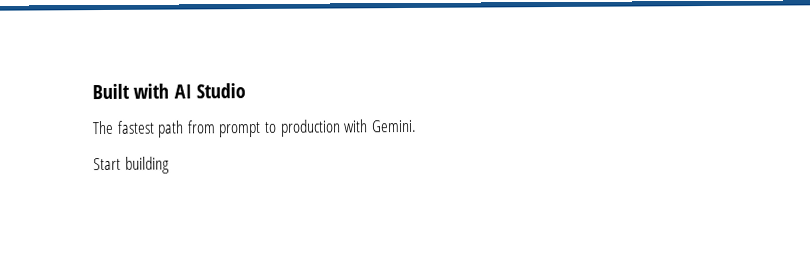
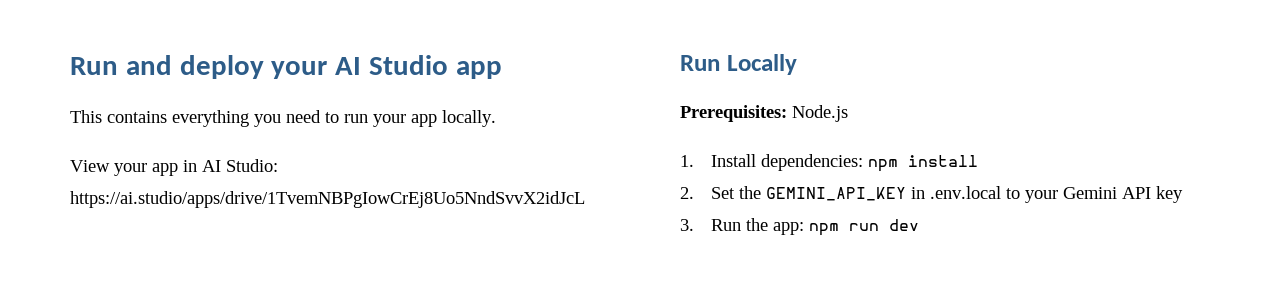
[92,83,246,100] [92,119,417,138] [93,156,170,174] Built with AI Studio // The fastest path from prompt to production with Gemini. // Start building -> [70,55,502,79] [70,110,496,127] [70,159,278,176] [70,191,585,208] [680,54,797,75] [680,105,848,122] [680,154,978,172] [680,186,1183,203] [680,218,919,236] Run and deploy your AI Studio app // This contains everything you need to run your app locally. // View your app in AI Studio: https://ai.studio/apps/drive/1TvemNBPgIowCrEj8Uo5NndSvvX2idJcL // Run Locally // Prerequisites: Node.js // 1. Install dependencies: npm install // 2. Set the GEMINI_API_KEY in .env.local to your Gemini API key // 3. Run the app: npm run dev

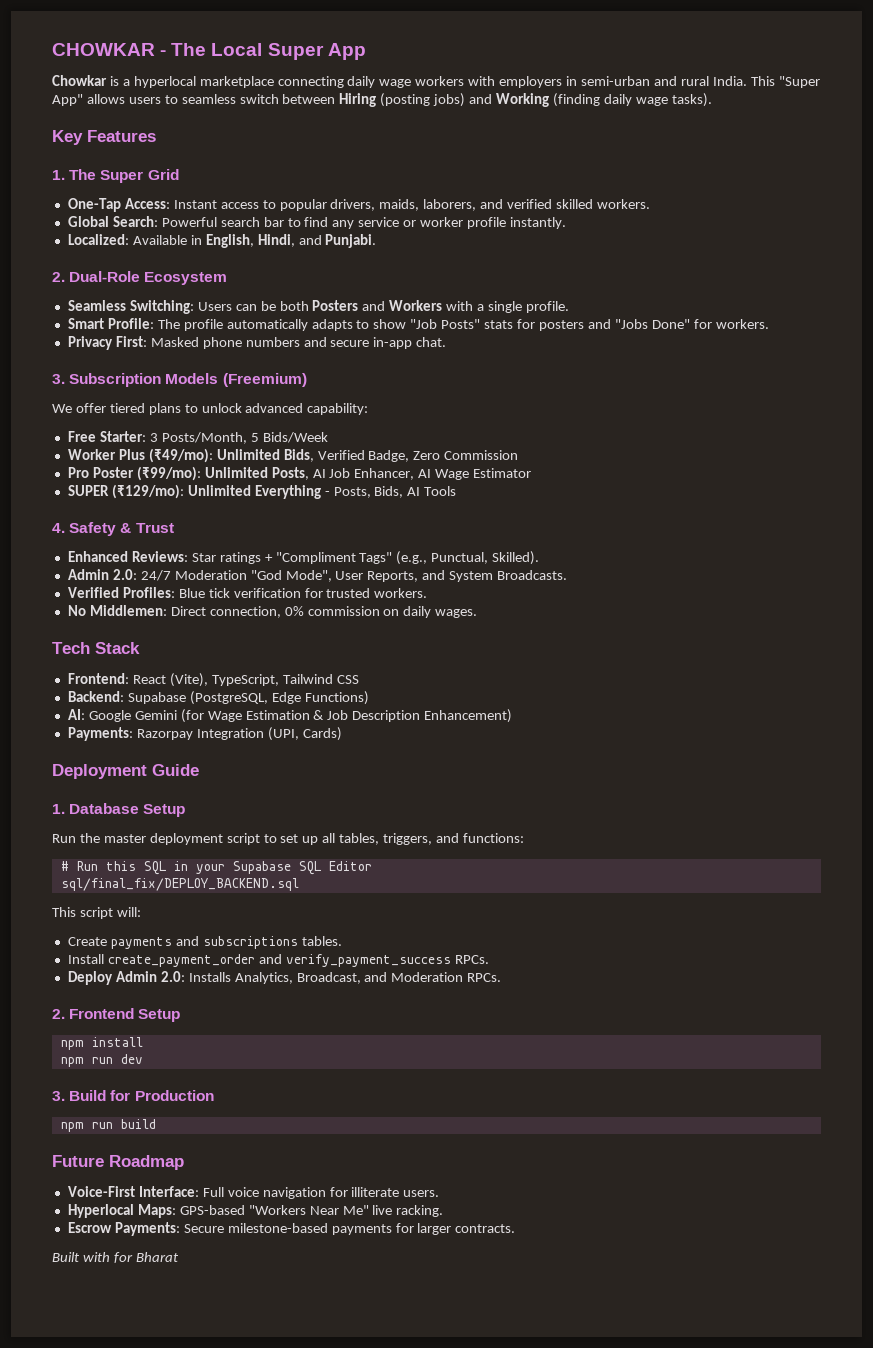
[70,55,502,79] [70,110,496,127] [70,159,278,176] [70,191,585,208] [680,54,797,75] [680,105,848,122] [680,154,978,172] [680,186,1183,203] [680,218,919,236] Run and deploy your AI Studio app // This contains everything you need to run your app locally. // View your app in AI Studio: https://ai.studio/apps/drive/1TvemNBPgIowCrEj8Uo5NndSvvX2idJcL // Run Locally // Prerequisites: Node.js // 1. Install dependencies: npm install // 2. Set the GEMINI_API_KEY in .env.local to your Gemini API key // 3. Run the app: npm run dev -> [52,43,366,60] [52,75,820,88] [52,93,712,107] [52,130,156,145] [52,169,179,183] [67,198,650,212] [67,216,566,229] [67,234,377,248] [52,271,228,285] [67,300,569,314] [67,318,769,331] [67,336,447,350] [52,373,307,387] [52,403,369,415] [67,431,328,444] [67,448,519,463] [67,466,532,481] [67,484,457,499] [52,522,174,536] [67,551,540,565] [67,569,568,582] [67,587,428,598] [67,605,478,618] [52,642,140,654] [67,673,359,687] [67,691,369,705] [67,709,513,723] [67,727,342,741] [52,764,199,779] [52,803,186,817] [52,833,524,845] [60,861,372,875] [60,878,299,891] [52,907,141,919] [67,936,342,949] [67,954,489,967] [67,971,502,985] [52,1008,181,1022] [60,1037,143,1050] [60,1054,143,1067] [52,1090,214,1101] [60,1119,156,1132] [52,1155,184,1170] [67,1186,440,1199] [67,1204,444,1218] [67,1222,516,1236] [52,1252,179,1263] CHOWKAR - The Local Super App // Chowkar is a hyperlocal marketplace connecting daily wage workers with employers in semi-urban and rural India. This "Super App" allows users to seamless switch between Hiring (posting jobs) and Working (finding daily wage tasks). // Key Features // 1. The Super Grid // One-Tap Access: Instant access to popular drivers, maids, laborers, and verified skilled workers. // Global Search: Powerful search bar to find any service or worker profile instantly. // Localized: Available in English, Hindi, and Punjabi. // 2. Dual-Role Ecosystem // Seamless Switching: Users can be both Posters and Workers with a single profile. // Smart Profile: The profile automatically adapts to show "Job Posts" stats for posters and "Jobs Done" for workers. // Privacy First: Masked phone numbers and secure in-app chat. // 3. Subscription Models (Freemium) // We offer tiered plans to unlock advanced capability: // Free Starter: 3 Posts/Month, 5 Bids/Week // Worker Plus (₹49/mo): Unlimited Bids, Verified Badge, Zero Commission // Pro Poster (₹99/mo): Unlimited Posts, AI Job Enhancer, AI Wage Estimator // SUPER (₹129/mo): Unlimited Everything - Posts, Bids, AI Tools // 4. Safety & Trust // Enhanced Reviews: Star ratings + "Compliment Tags" (e.g., Punctual, Skilled). // Admin 2.0: 24/7 Moderation "God Mode", User Reports, and System Broadcasts. // Verified Profiles: Blue tick verification for trusted workers. // No Middlemen: Direct connection, 0% commission on daily wages. // Tech Stack // Frontend: React (Vite), TypeScript, Tailwind CSS // Backend: Supabase (PostgreSQL, Edge Functions) // AI: Google Gemini (for Wage Estimation & Job Description Enhancement) // Payments: Razorpay Integration (UPI, Cards) // Deployment Guide // 1. Database Setup // Run the master deployment script to set up all tables, triggers, and functions: // # Run this SQL in your Supabase SQL Editor // sql/final_fix/DEPLOY_BACKEND.sql // This script will: // Create payments and subscriptions tables. // Install create_payment_order and verify_payment_success RPCs. // Deploy Admin 2.0: Installs Analytics, Broadcast, and Moderation RPCs. // 2. Frontend Setup // npm install // npm run dev // 3. Build for Production // npm run build // Future Roadmap // Voice-First Interface: Full voice navigation for illiterate users. // Hyperlocal Maps: GPS-based "Workers Near Me" live racking. // Escrow Payments: Secure milestone-based payments for larger contracts. // Built with for Bharat

